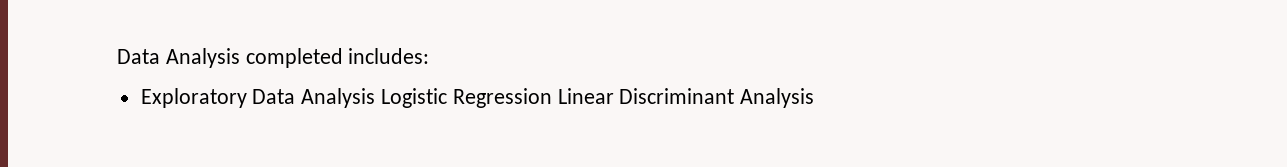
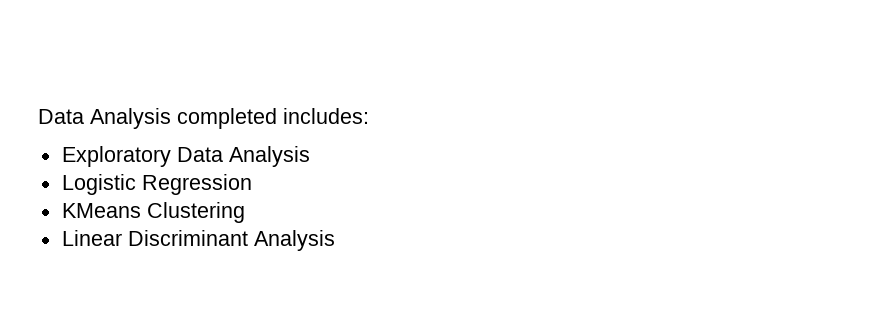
(376, 98) none -> (310, 156) //
(552, 98) none -> [61,202,245,223] // KMeans Clustering //

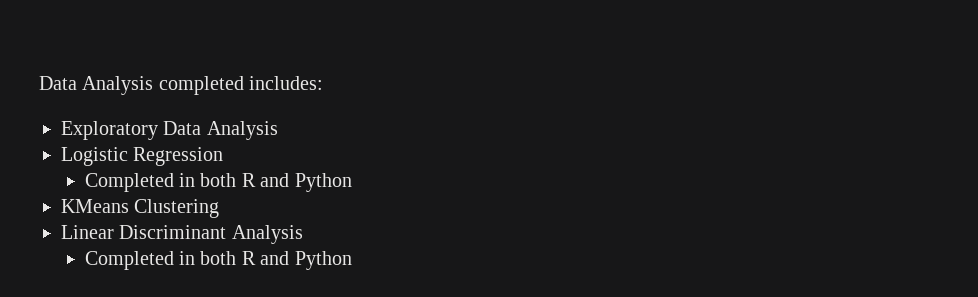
(252, 184) none -> [84,173,352,192] // Completed in both R and Python
(335, 240) none -> [84,251,352,270] // Completed in both R and Python

